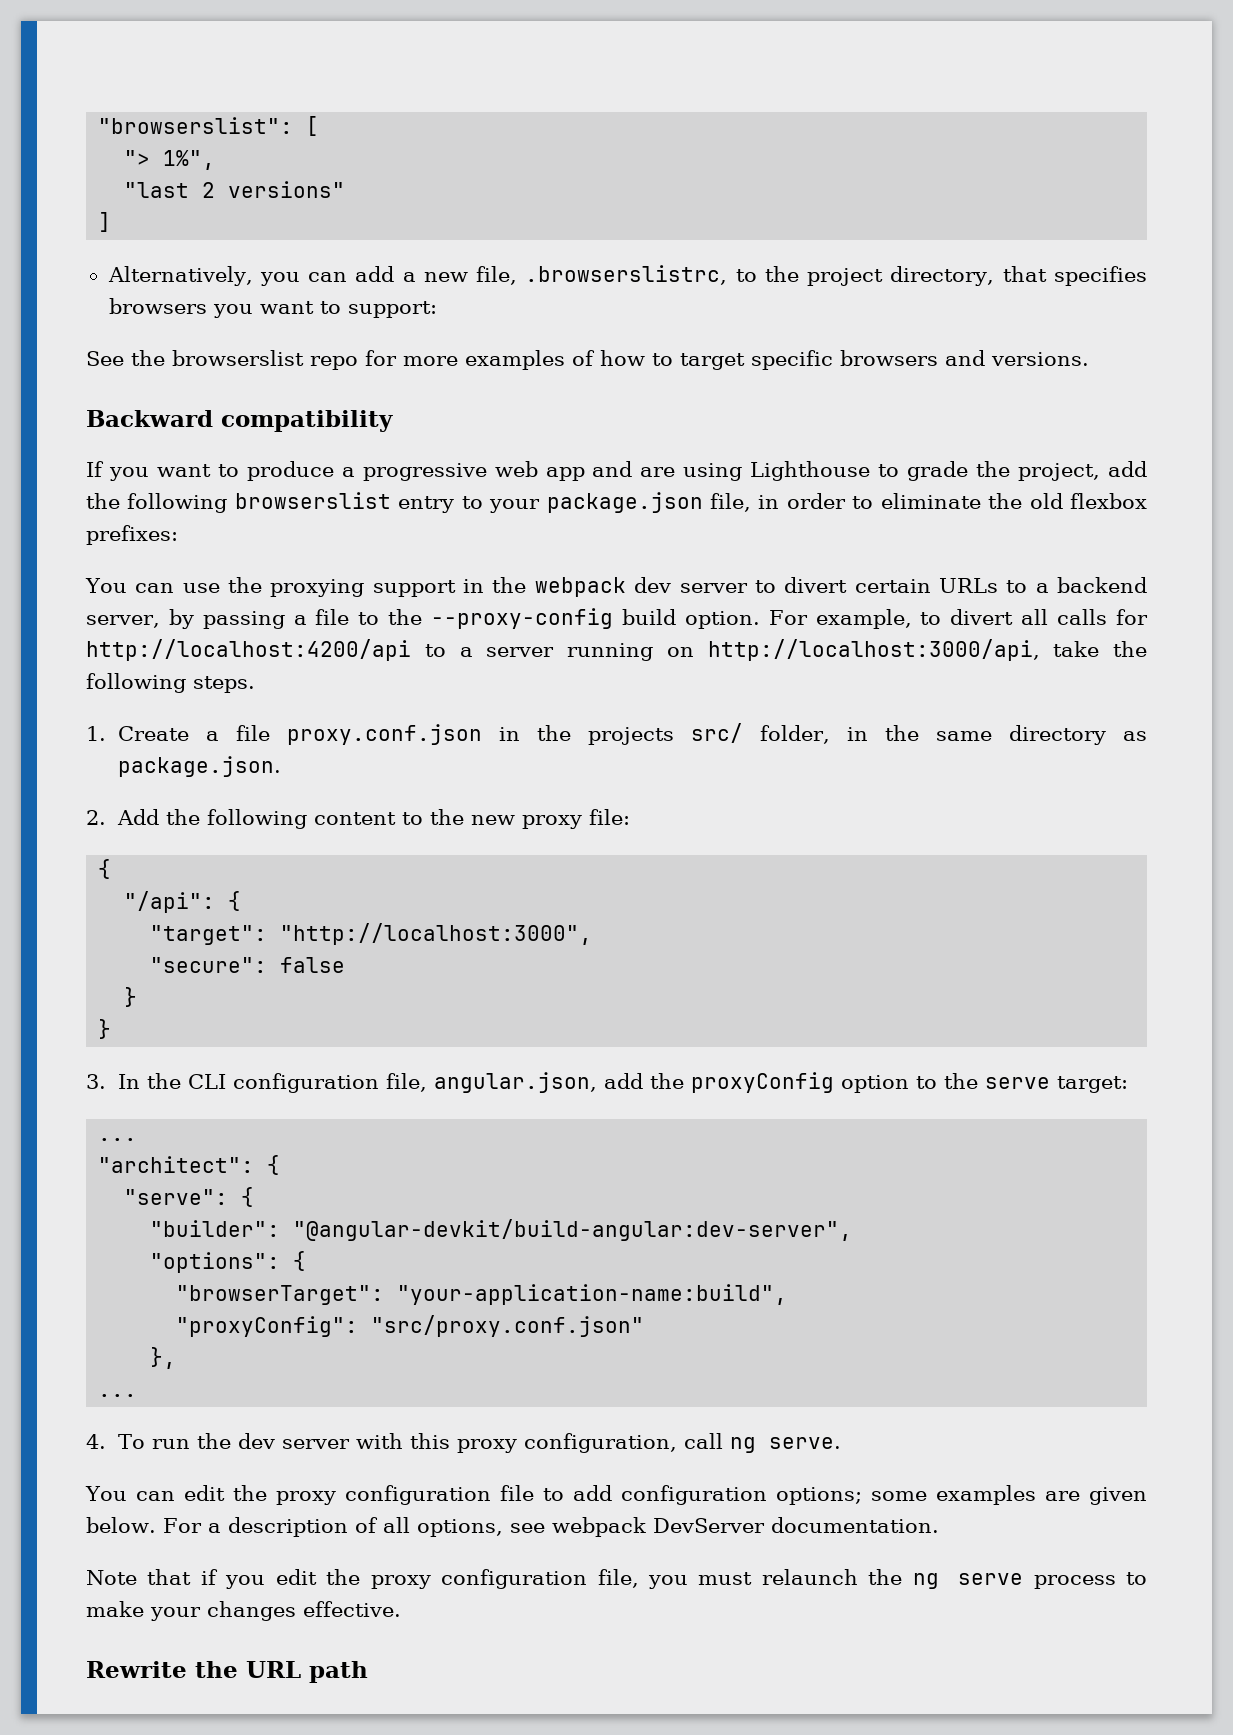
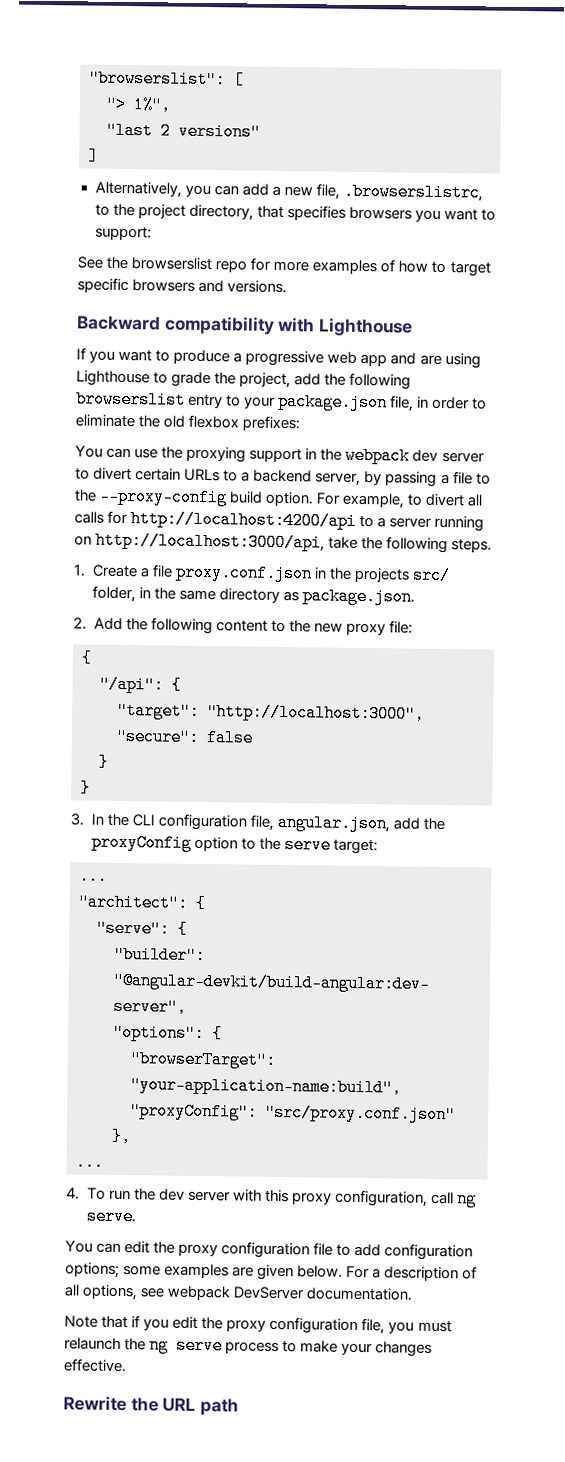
(393, 421) none -> [278,316,414,337] with Lighthouse

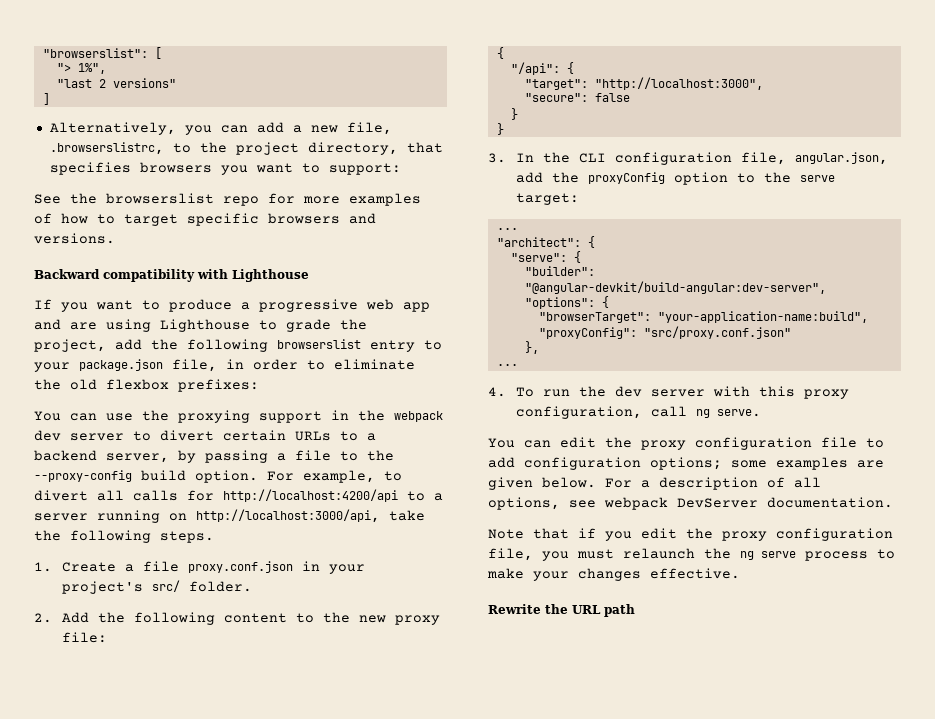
[328,566,451,585] [91,585,415,606] the projects src/ folder, in the same directory as package.json. -> [328,564,365,574] [61,580,252,594] your project's src/ folder.

